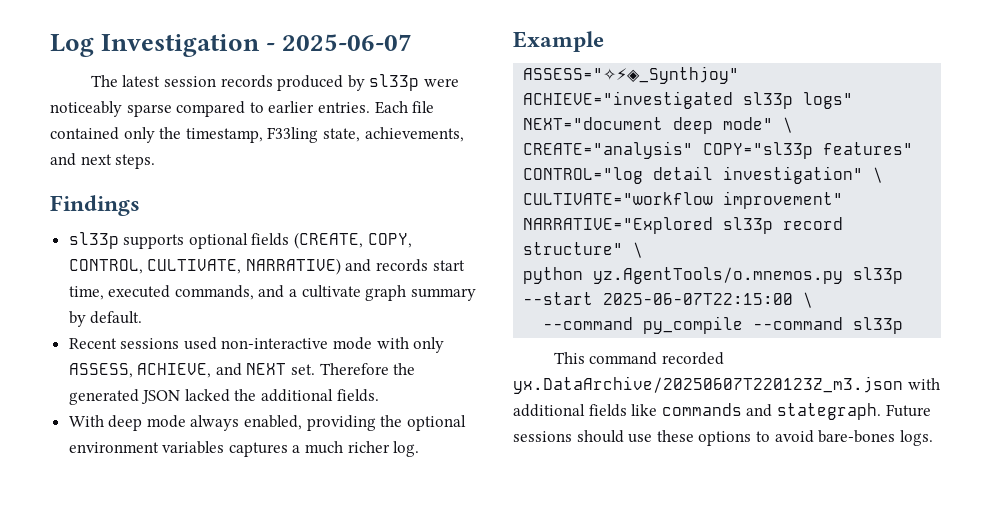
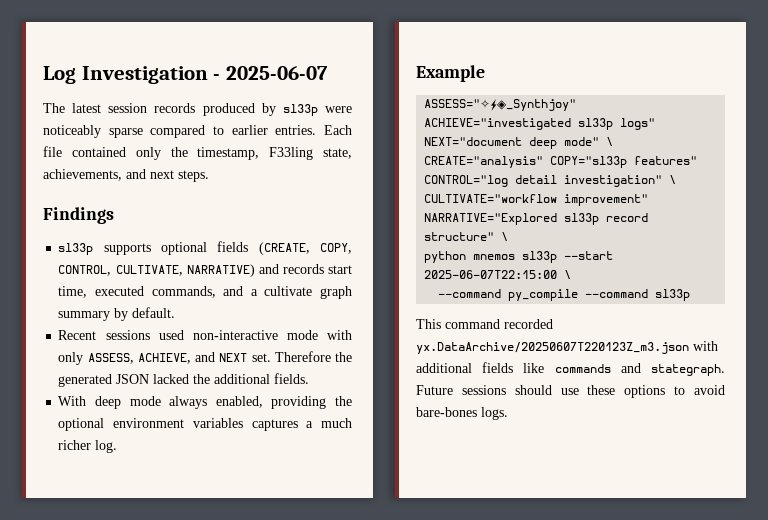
[593,267,844,284] yz.AgentTools/o.mnemos.py -> [473,254,516,260] mnemos

